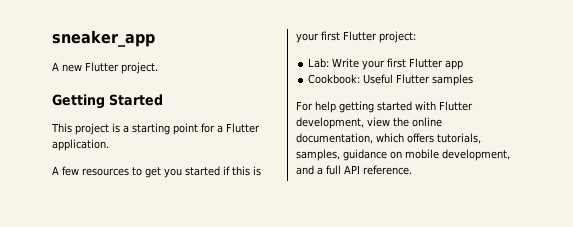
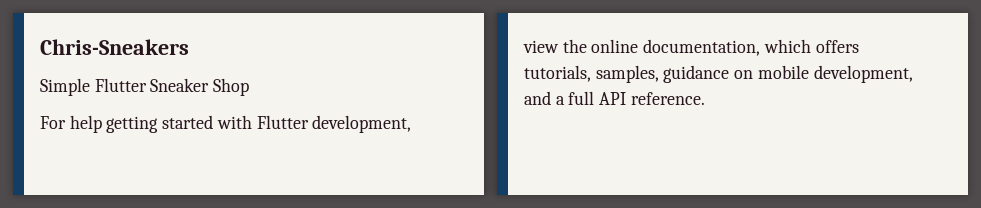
[52,30,155,47] [52,62,158,74] [52,94,163,109] [51,123,260,135] [52,139,109,151] [52,166,261,178] [296,31,416,43] [308,58,464,70] [308,74,474,86] sneaker_app // A new Flutter project. // Getting Started // This project is a starting point for a Flutter application. // A few resources to get you started if this is your first Flutter project: // Lab: Write your first Flutter app // Cookbook: Useful Flutter samples -> [40,39,189,55] [40,78,250,96] Chris-Sneakers // Simple Flutter Sneaker Shop

